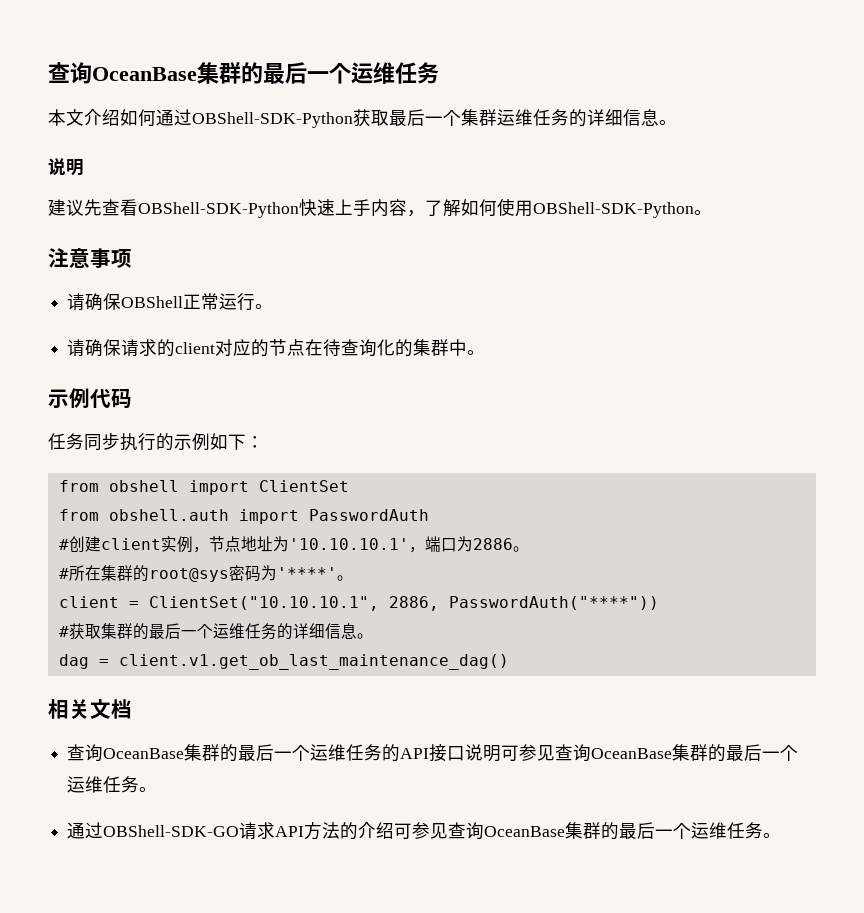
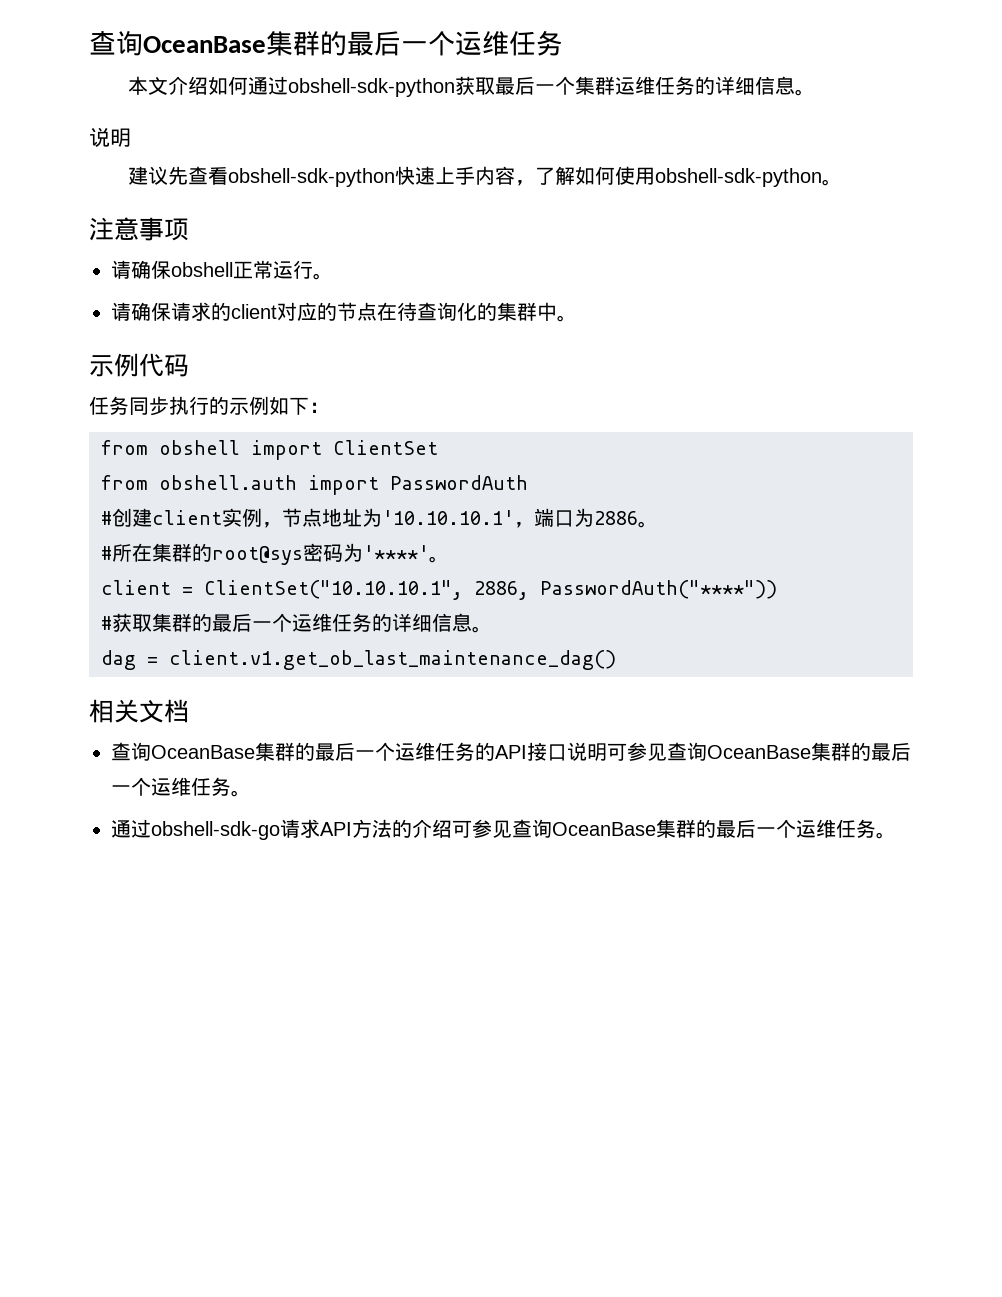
[192,112,353,128] OBShell-SDK-Python -> [288,78,456,97] obshell-sdk-python
[138,202,299,218] OBShell-SDK-Python -> [228,168,396,187] obshell-sdk-python
[533,202,694,218] OBShell-SDK-Python -> [655,168,823,187] obshell-sdk-python
[121,296,184,308] OBShell -> [171,262,233,277] obshell
[103,825,240,837] OBShell-SDK-GO -> [151,821,280,840] obshell-sdk-go

